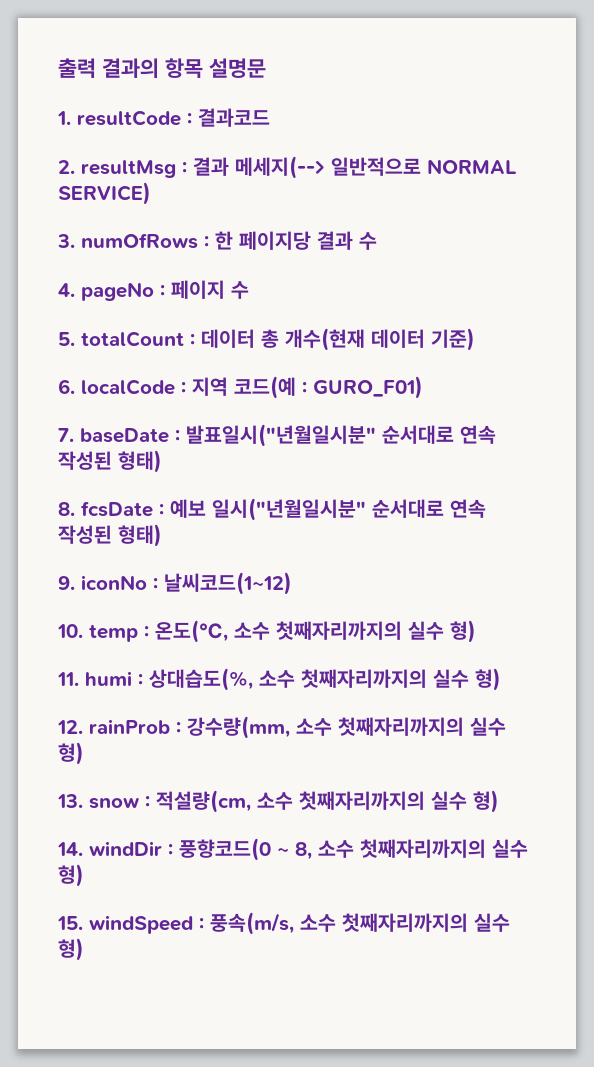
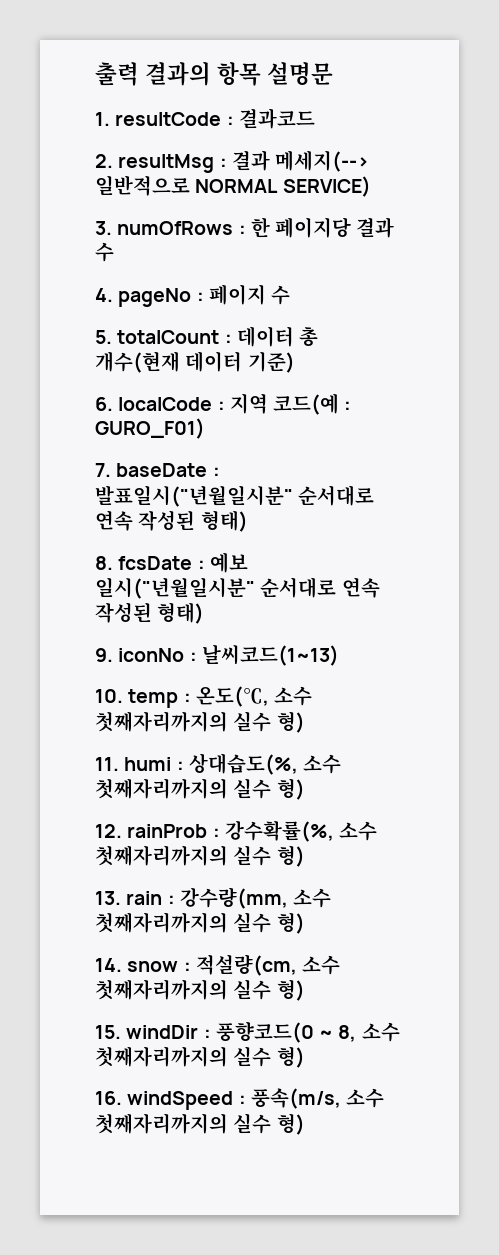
[164,572,292,595] 날씨코드(1~12) -> [201,644,339,666] 날씨코드(1~13)
(181, 728) none -> [224,820,378,842] [95,845,305,867] [95,891,175,905] 강수확률(%, 소수 첫째자리까지의 실수 형) // 13. rain :
[57,794,83,808] 13. -> [95,958,122,972] 14.
[57,842,83,856] 14. -> [95,1025,121,1039] 15.
[57,916,83,930] 15. -> [95,1091,122,1105] 16.

